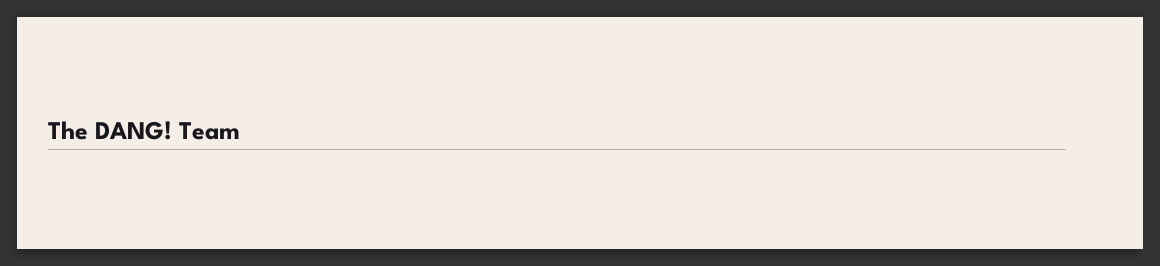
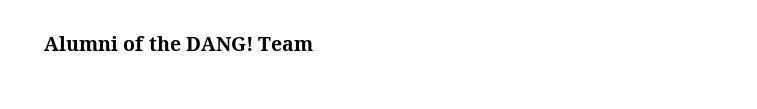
[48,121,88,140] The -> [44,36,181,51] Alumni of the

